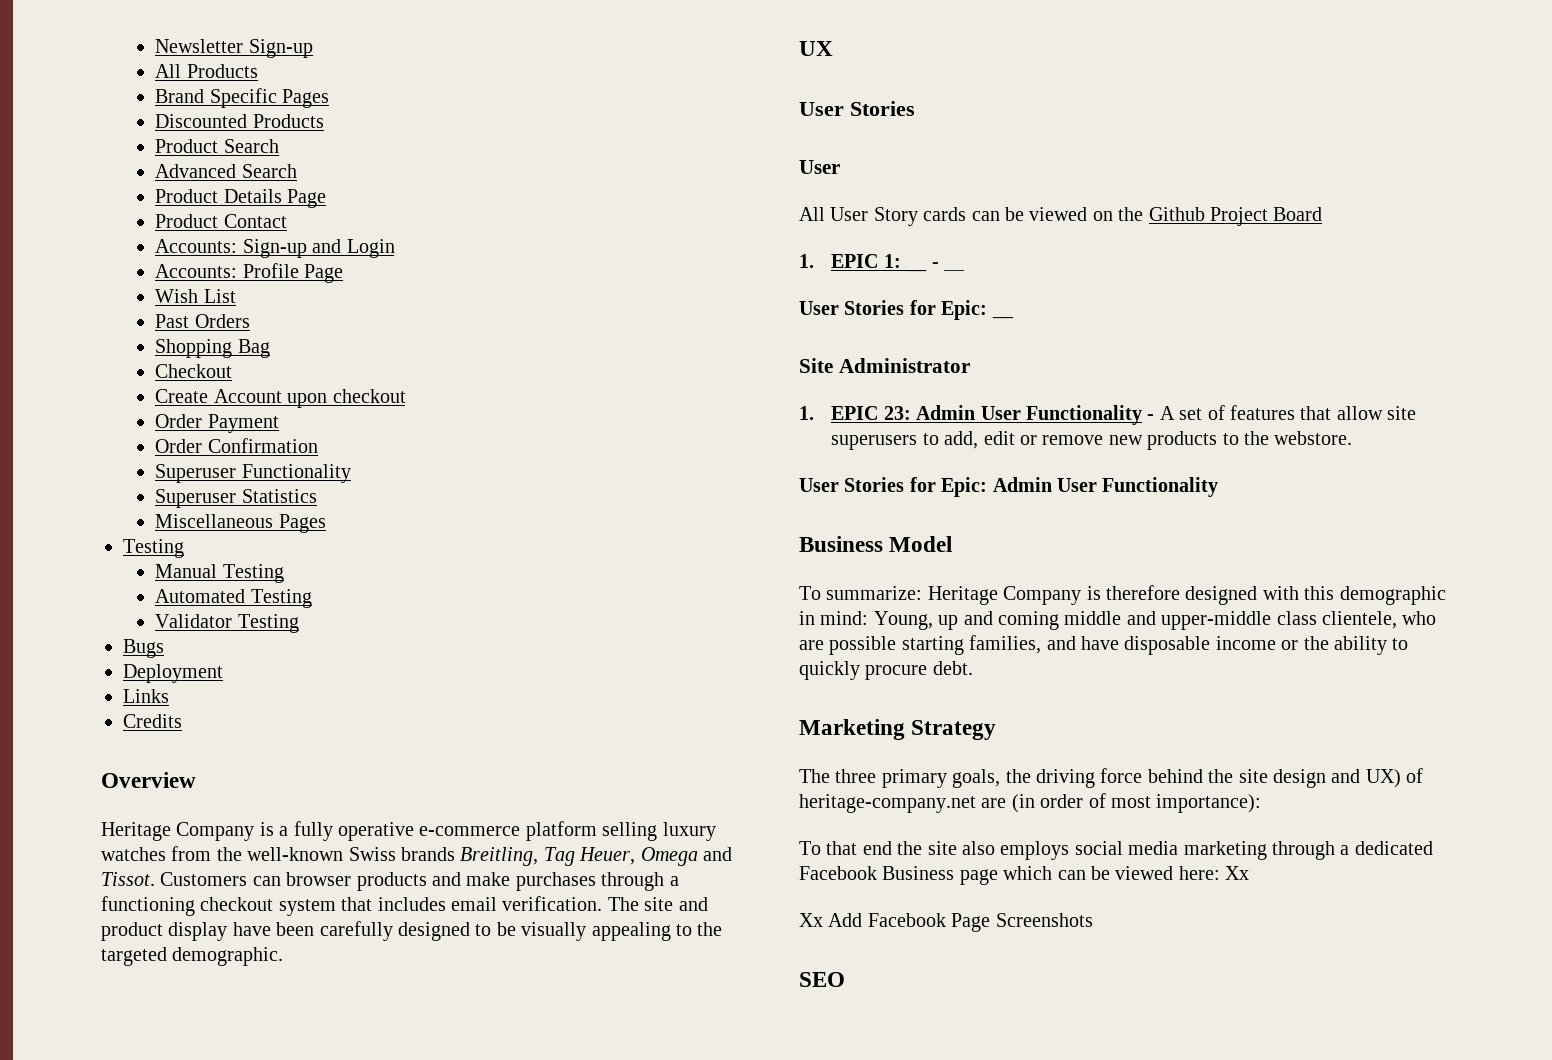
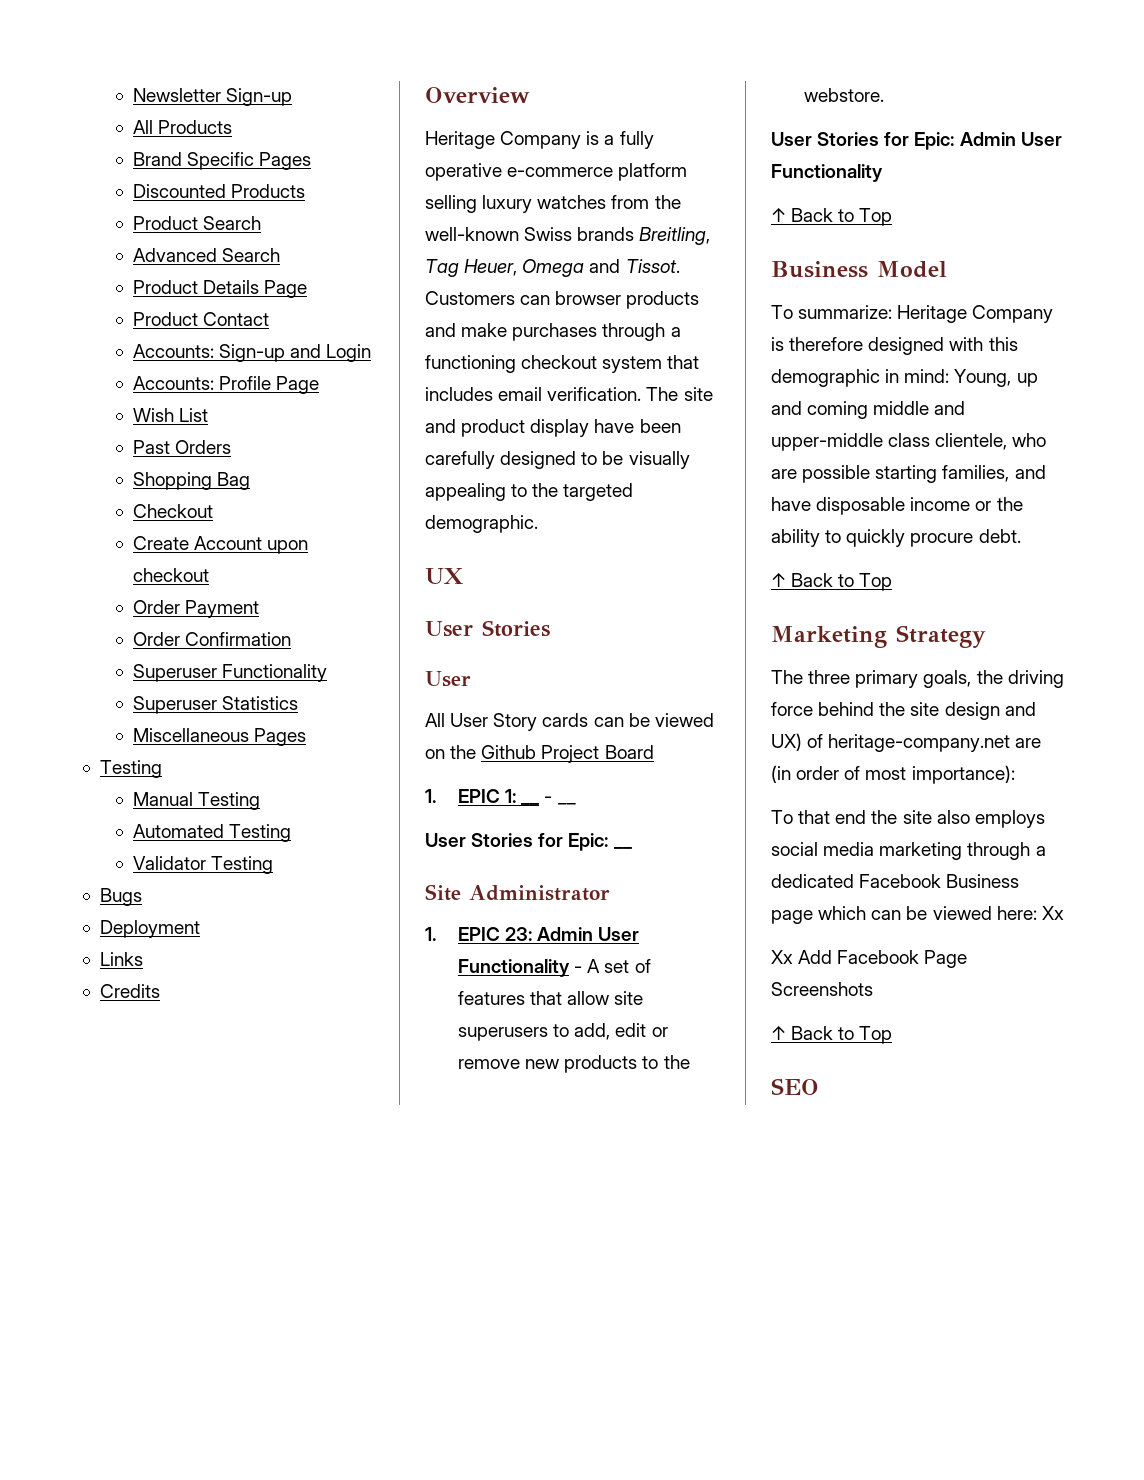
(1219, 487) none -> [771,208,893,226] // ↑ Back to Top
(973, 668) none -> [771,573,893,591] // ↑ Back to Top
(1093, 920) none -> [771,1026,893,1044] // ↑ Back to Top

